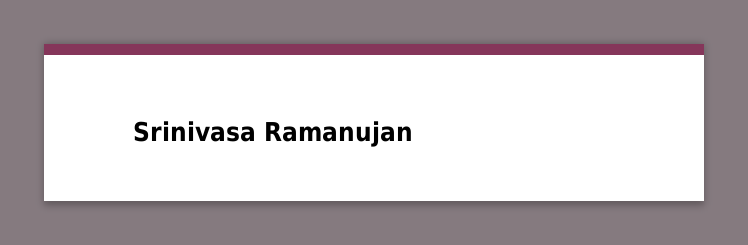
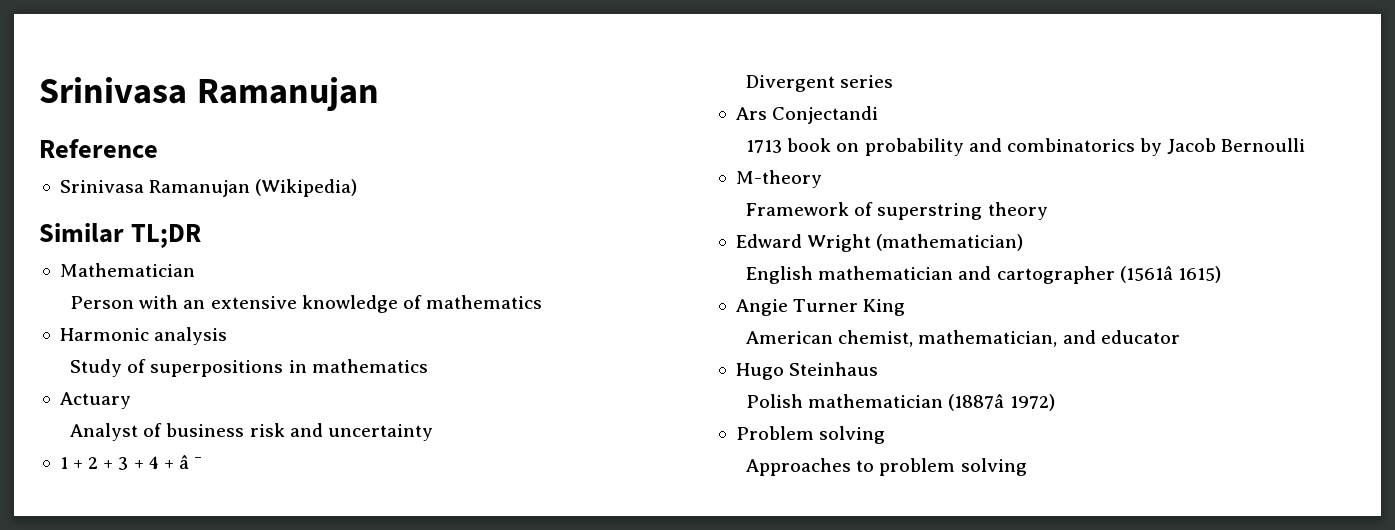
[133,121,413,147] Srinivasa Ramanujan -> [39,77,379,111] [39,139,158,158] [59,179,358,197] [39,223,202,248] [59,263,195,277] [70,295,542,313] [59,327,228,345] [70,359,428,377] [59,392,131,409] [70,423,433,441] [59,455,203,470] [746,75,894,92] [735,106,879,124] [746,138,1306,156] [735,170,822,188] [746,202,1048,220] [735,234,1024,252] [746,266,1221,284] [735,299,906,316] [746,330,1180,347] [735,362,879,380] [746,394,1055,411] [735,426,886,444] [746,458,1027,476] Srinivasa Ramanujan // Reference // Srinivasa Ramanujan (Wikipedia) // Similar TL;DR // Mathematician // Person with an extensive knowledge of mathematics // Harmonic analysis // Study of superpositions in mathematics // Actuary // Analyst of business risk and uncertainty // 1 + 2 + 3 + 4 + â ¯ // Divergent series // Ars Conjectandi // 1713 book on probability and combinatorics by Jacob Bernoulli // M-theory // Framework of superstring theory // Edward Wright (mathematician) // English mathematician and cartographer (1561â 1615) // Angie Turner King // American chemist, mathematician, and educator // Hugo Steinhaus // Polish mathematician (1887â 1972) // Problem solving // Approaches to problem solving

